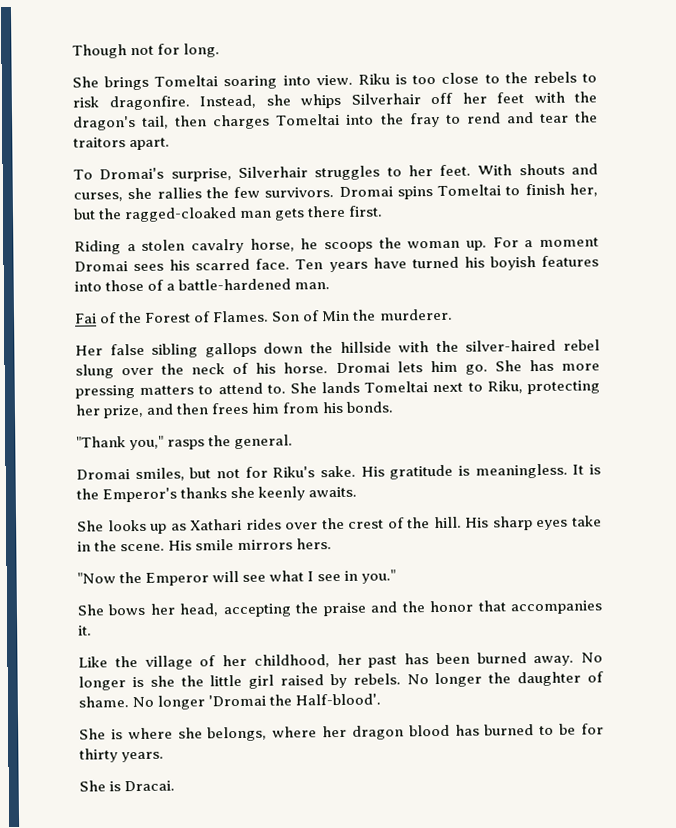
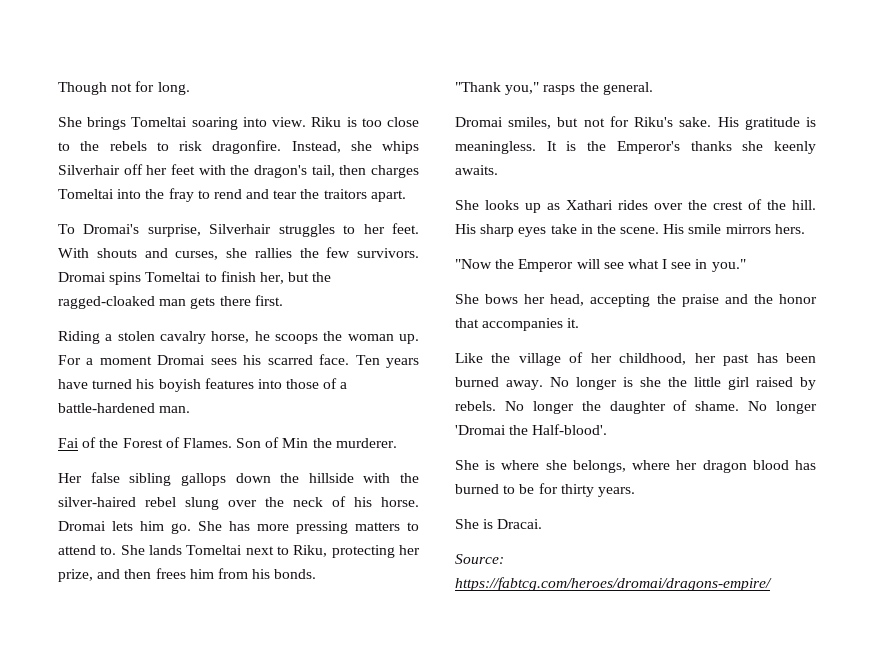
(176, 786) none -> [455,554,504,564] [455,577,772,591] // Source: https://fabtcg.com/heroes/dromai/dragons-empire/

